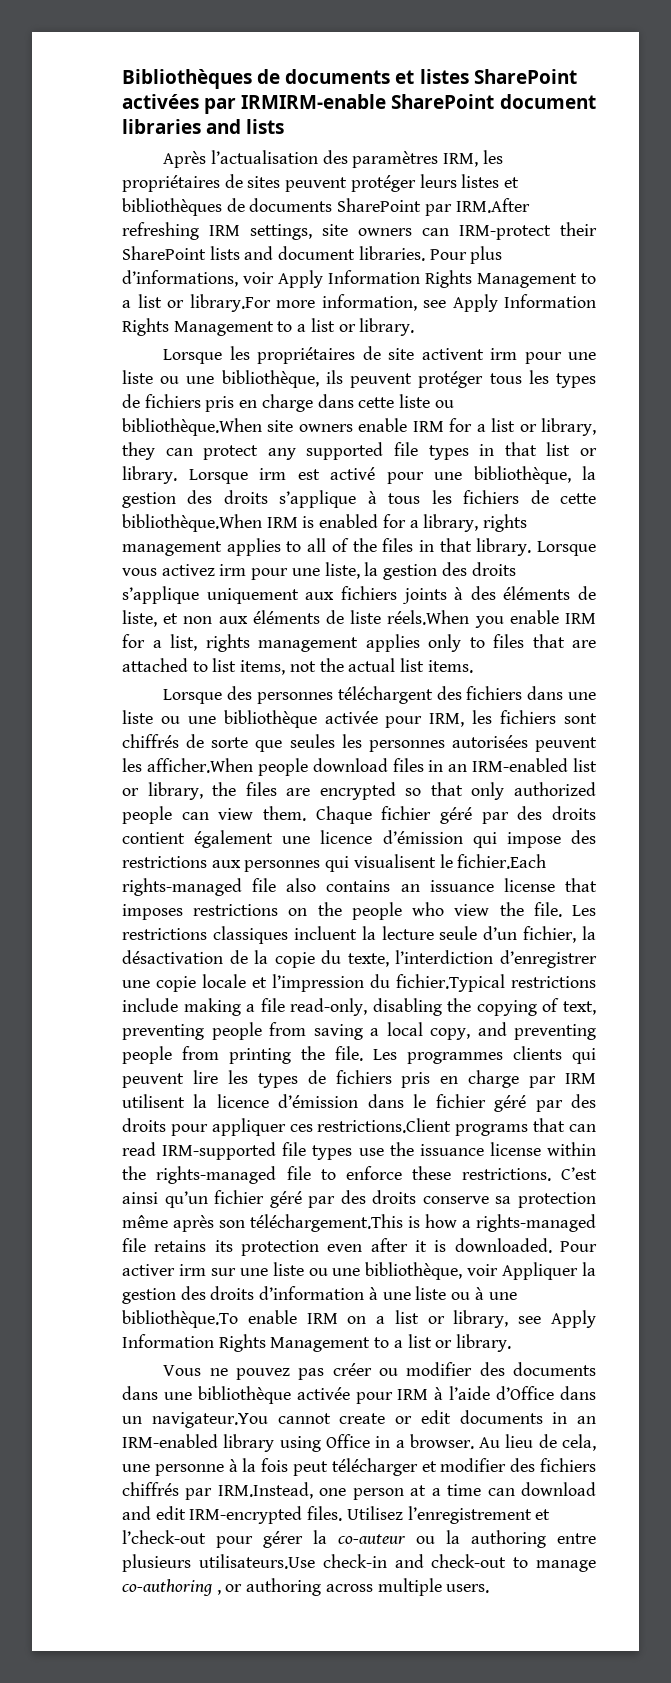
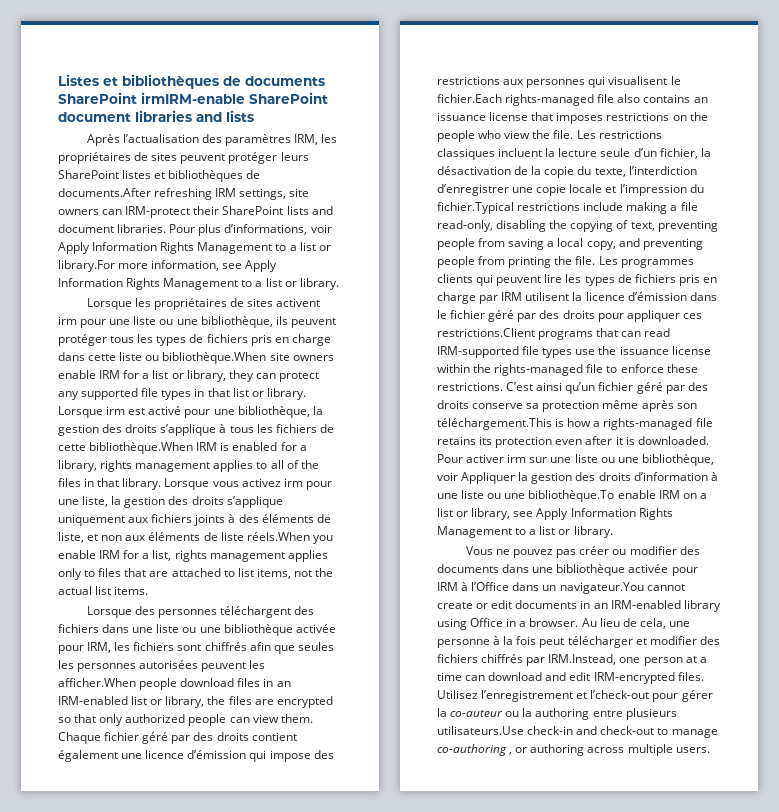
[122,69,577,89] [122,94,387,114] Bibliothèques de documents et listes SharePoint activées par IRMIRM-enable -> [58,74,325,89] [58,92,245,104] Listes et bibliothèques de documents SharePoint irmIRM-enable
(457, 181) none -> [58,170,119,179] SharePoint
[249,198,530,216] documents SharePoint par IRM.After -> [58,188,151,197] documents.After
[388,348,415,360] site -> [247,298,274,307] sites
[186,734,249,748] de sorte -> [249,642,271,651] afin
[474,1287,484,1300] à -> (502, 496) none
[449,1386,555,1400] l’aide d’Office -> [471,582,510,591] l’Office

